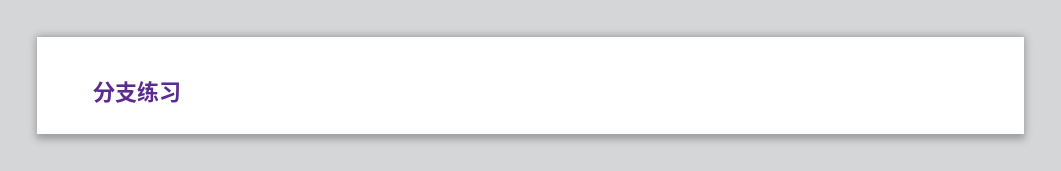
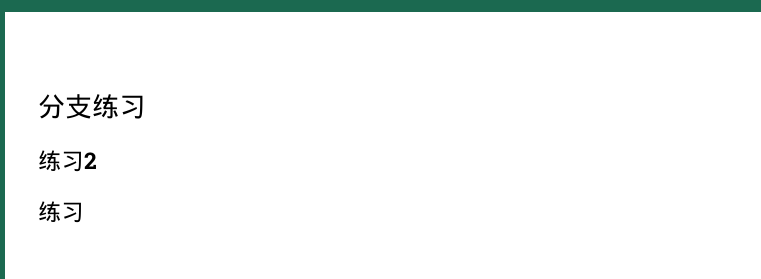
(181, 92) none -> [38,150,97,172] [38,201,84,223] // 练习2 // 练习

